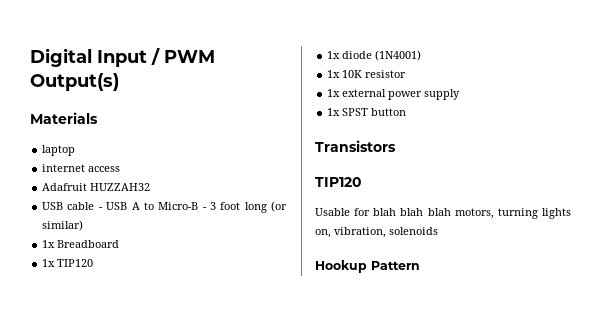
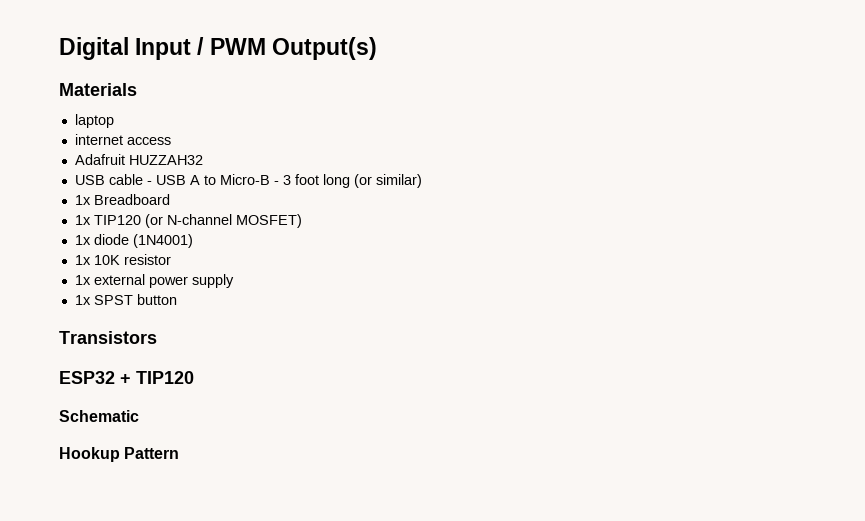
(94, 263) none -> [144,214,302,228] (or N-channel MOSFET)
[315,177,362,187] [315,208,571,219] [315,227,438,238] TIP120 // Usable for blah blah blah motors, turning lights on, vibration, solenoids -> [59,371,194,384] [59,410,139,422] ESP32 + TIP120 // Schematic

